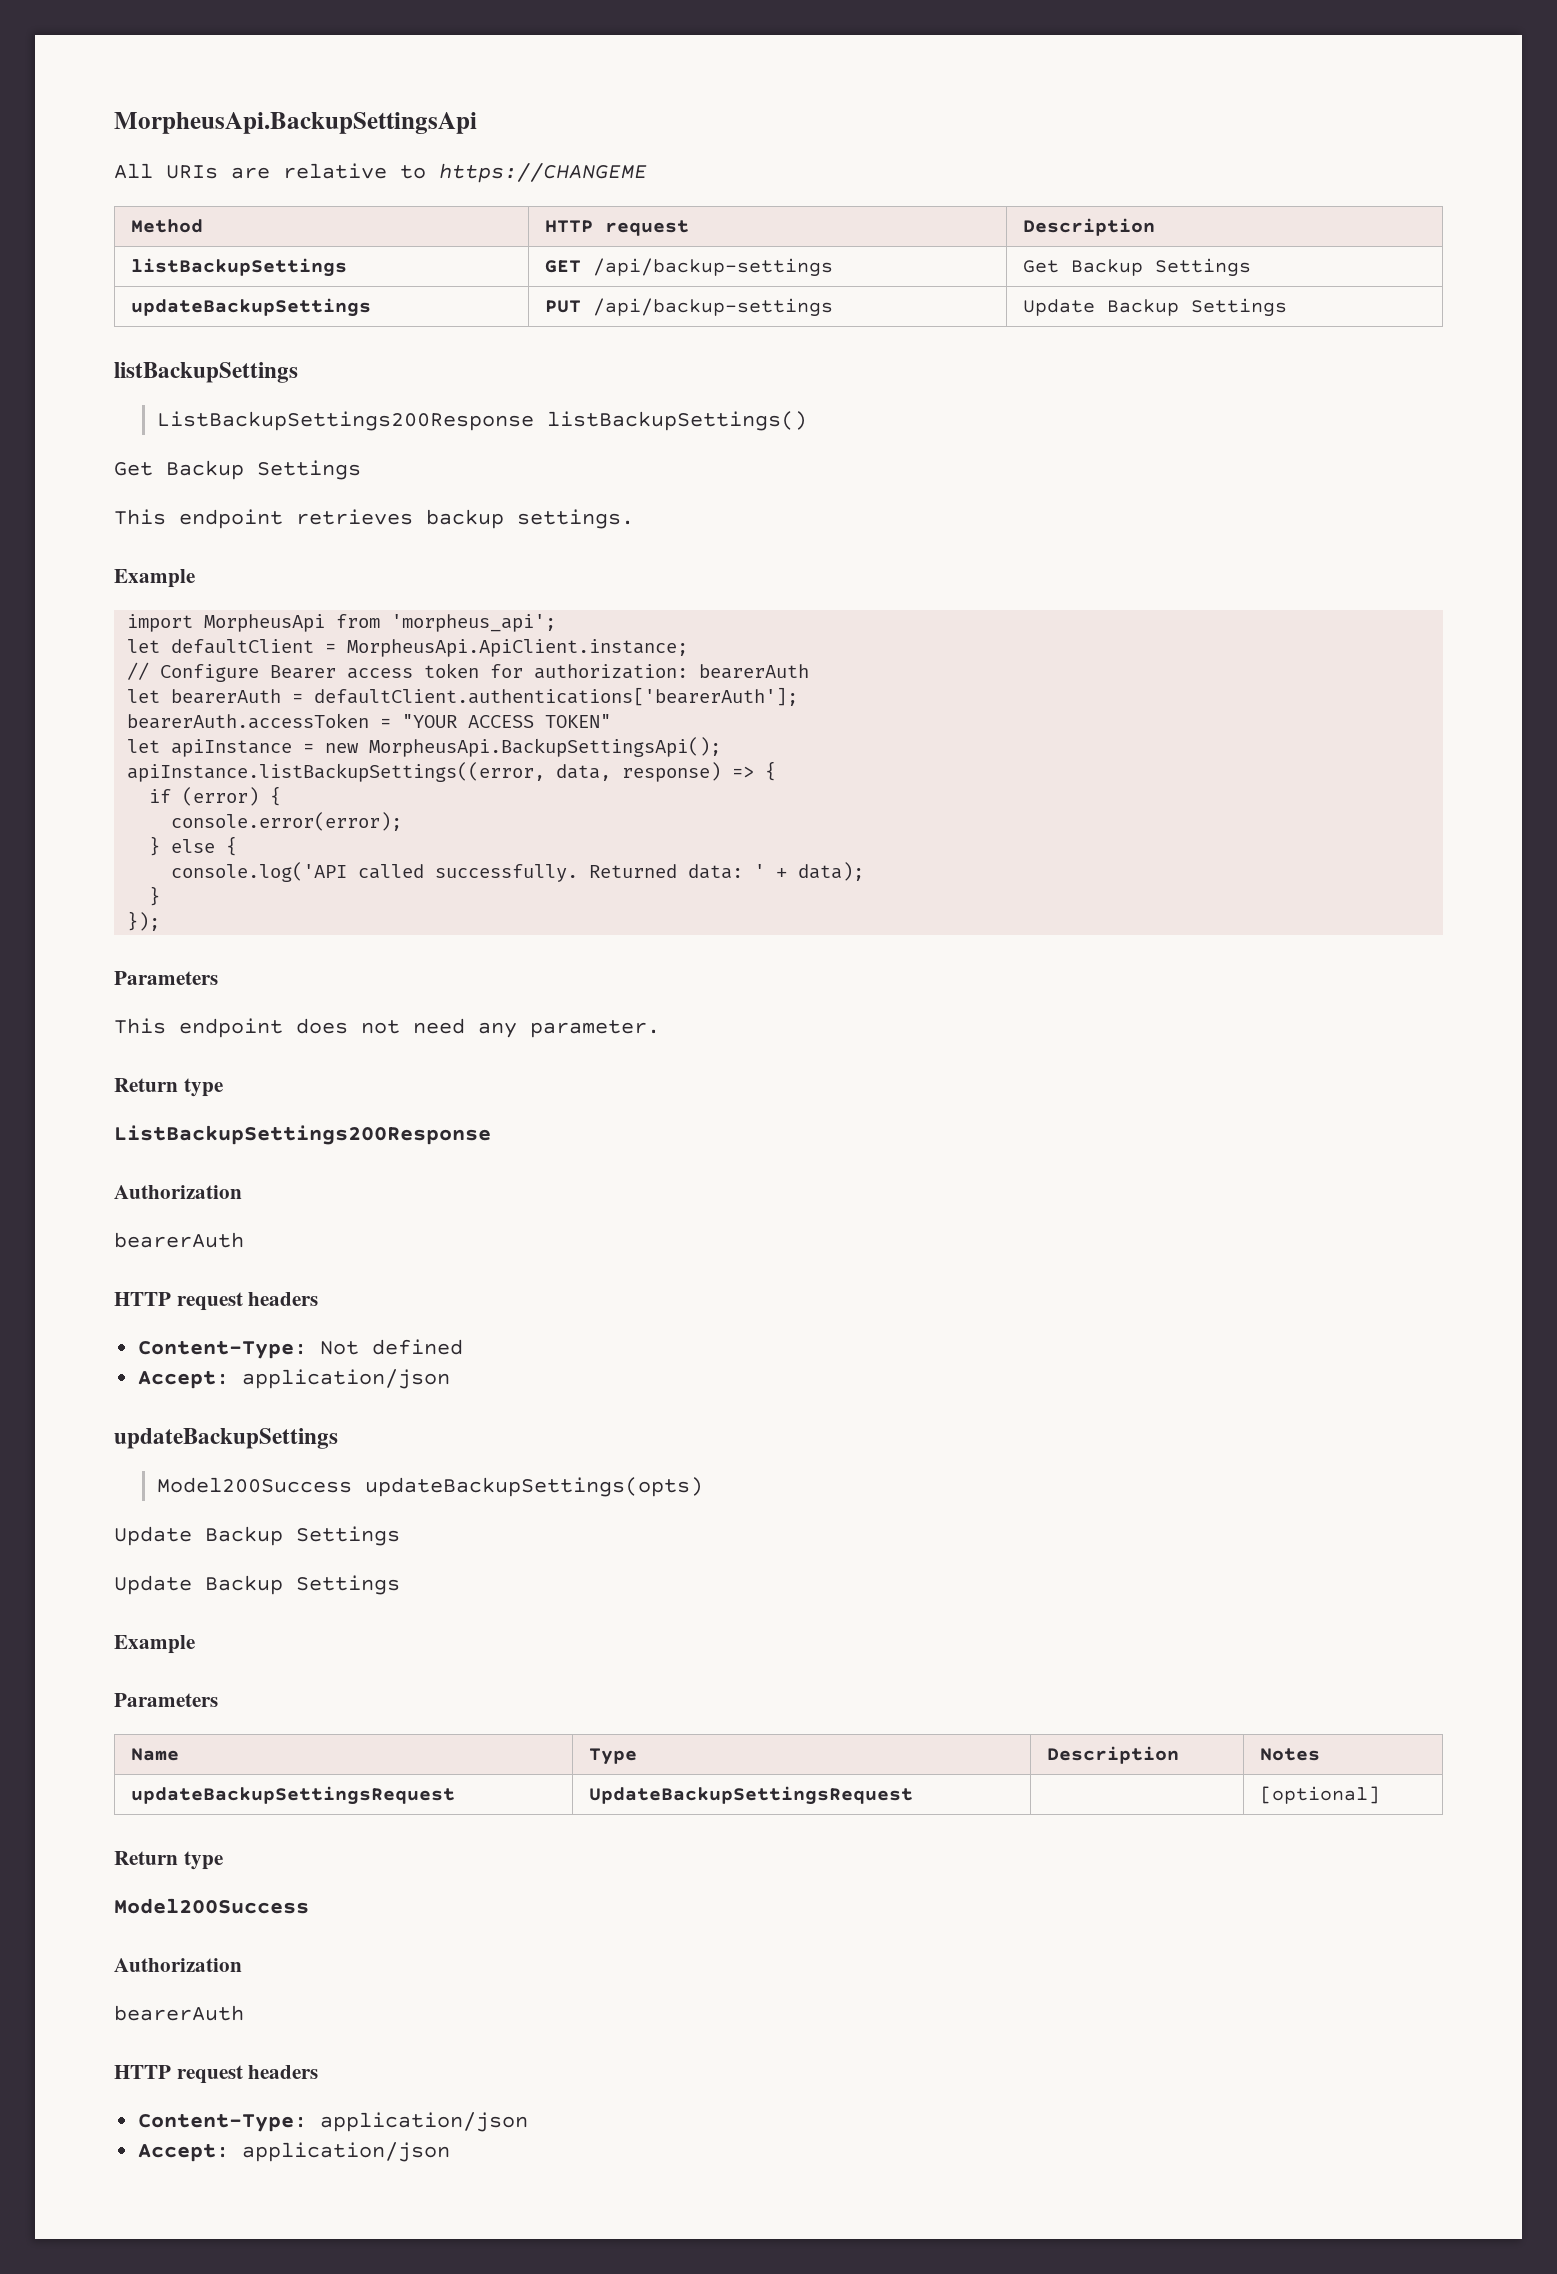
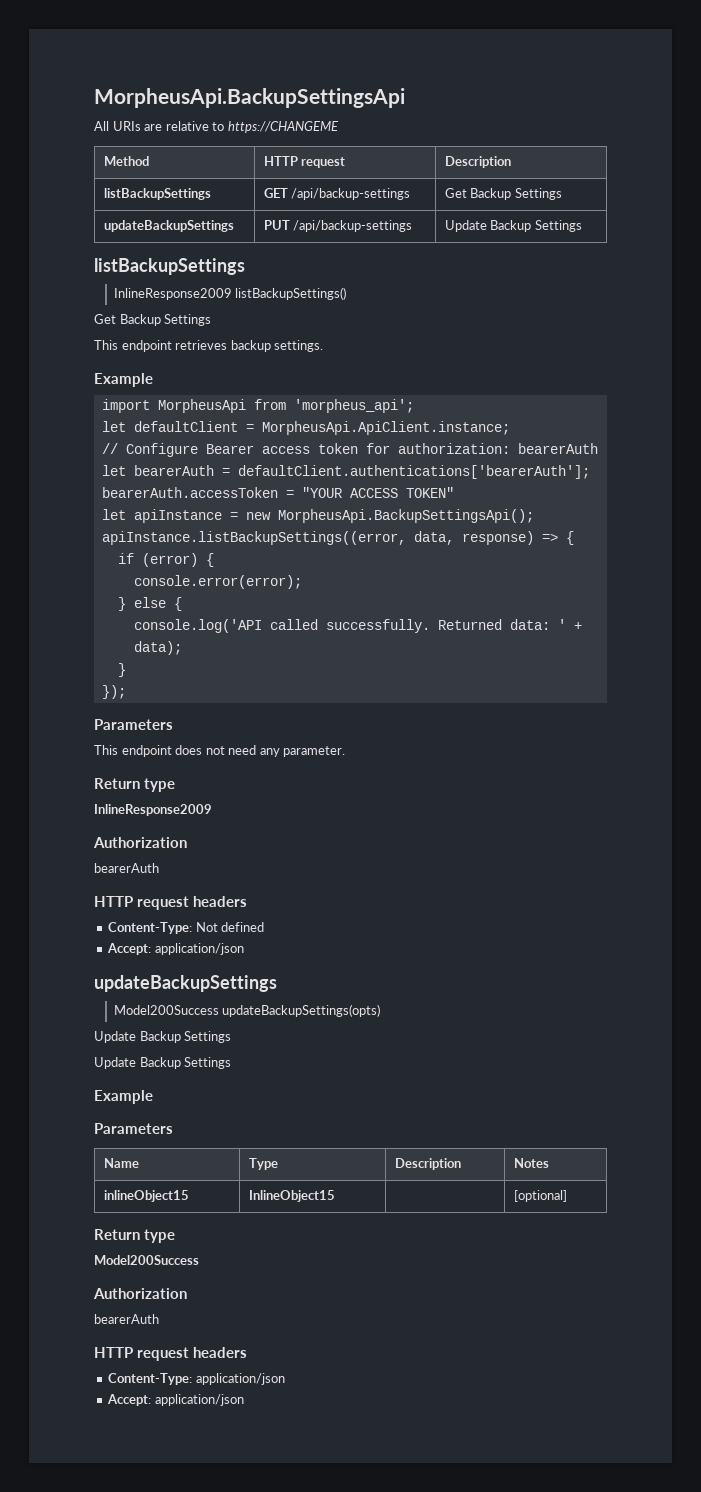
[156,411,534,431] ListBackupSettings200Response -> [113,288,232,300] InlineResponse2009
[114,1125,491,1145] ListBackupSettings200Response -> [94,804,212,816] InlineResponse2009
[131,1786,456,1805] [589,1786,914,1805] updateBackupSettingsRequest | UpdateBackupSettingsRequest -> [103,1190,189,1202] [248,1190,335,1202] inlineObject15 | InlineObject15

